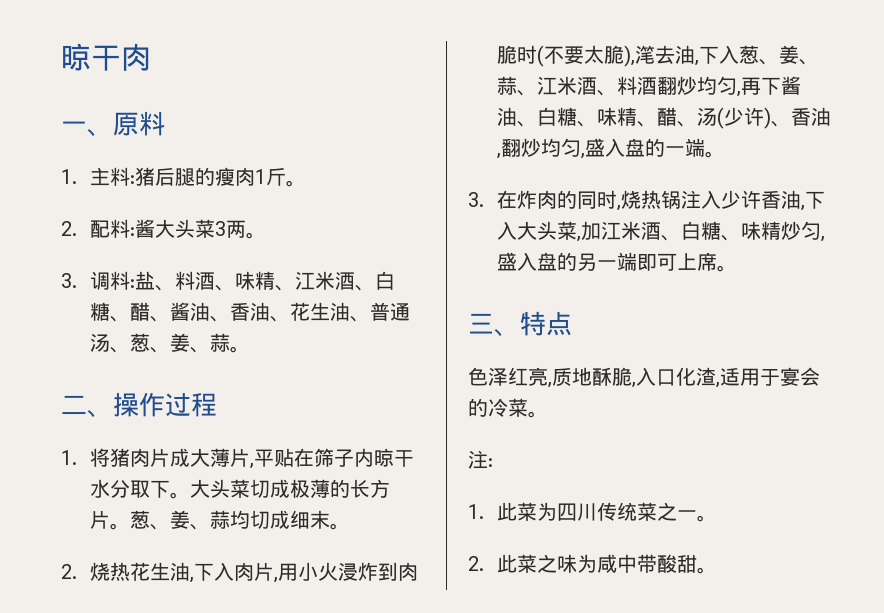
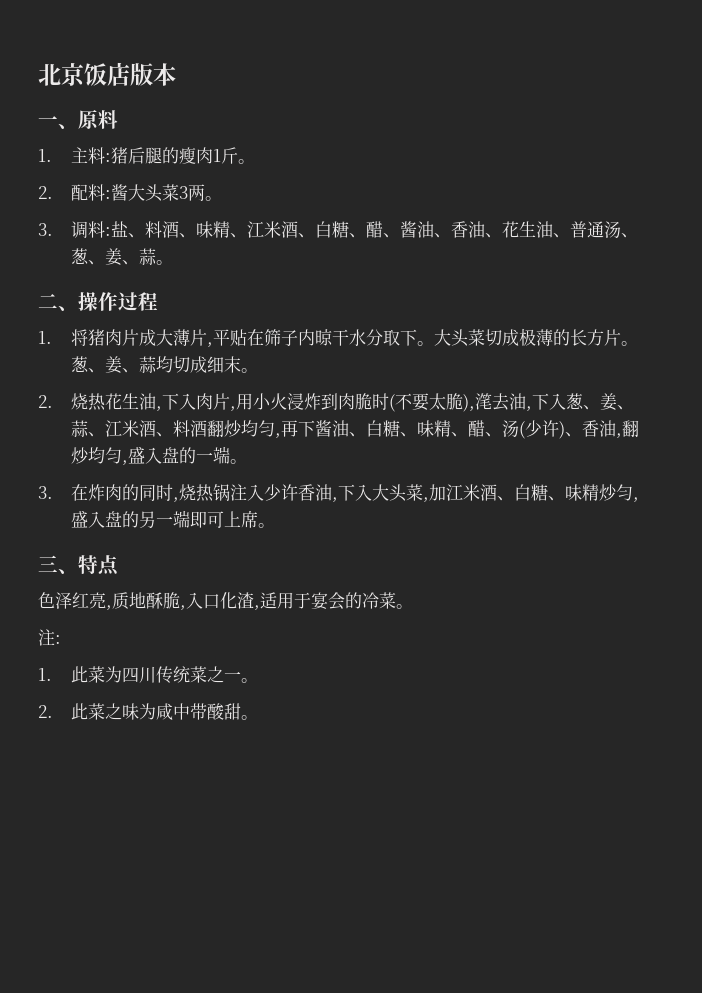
[61,43,151,71] 晾干肉 -> [38,62,176,86] 北京饭店版本

